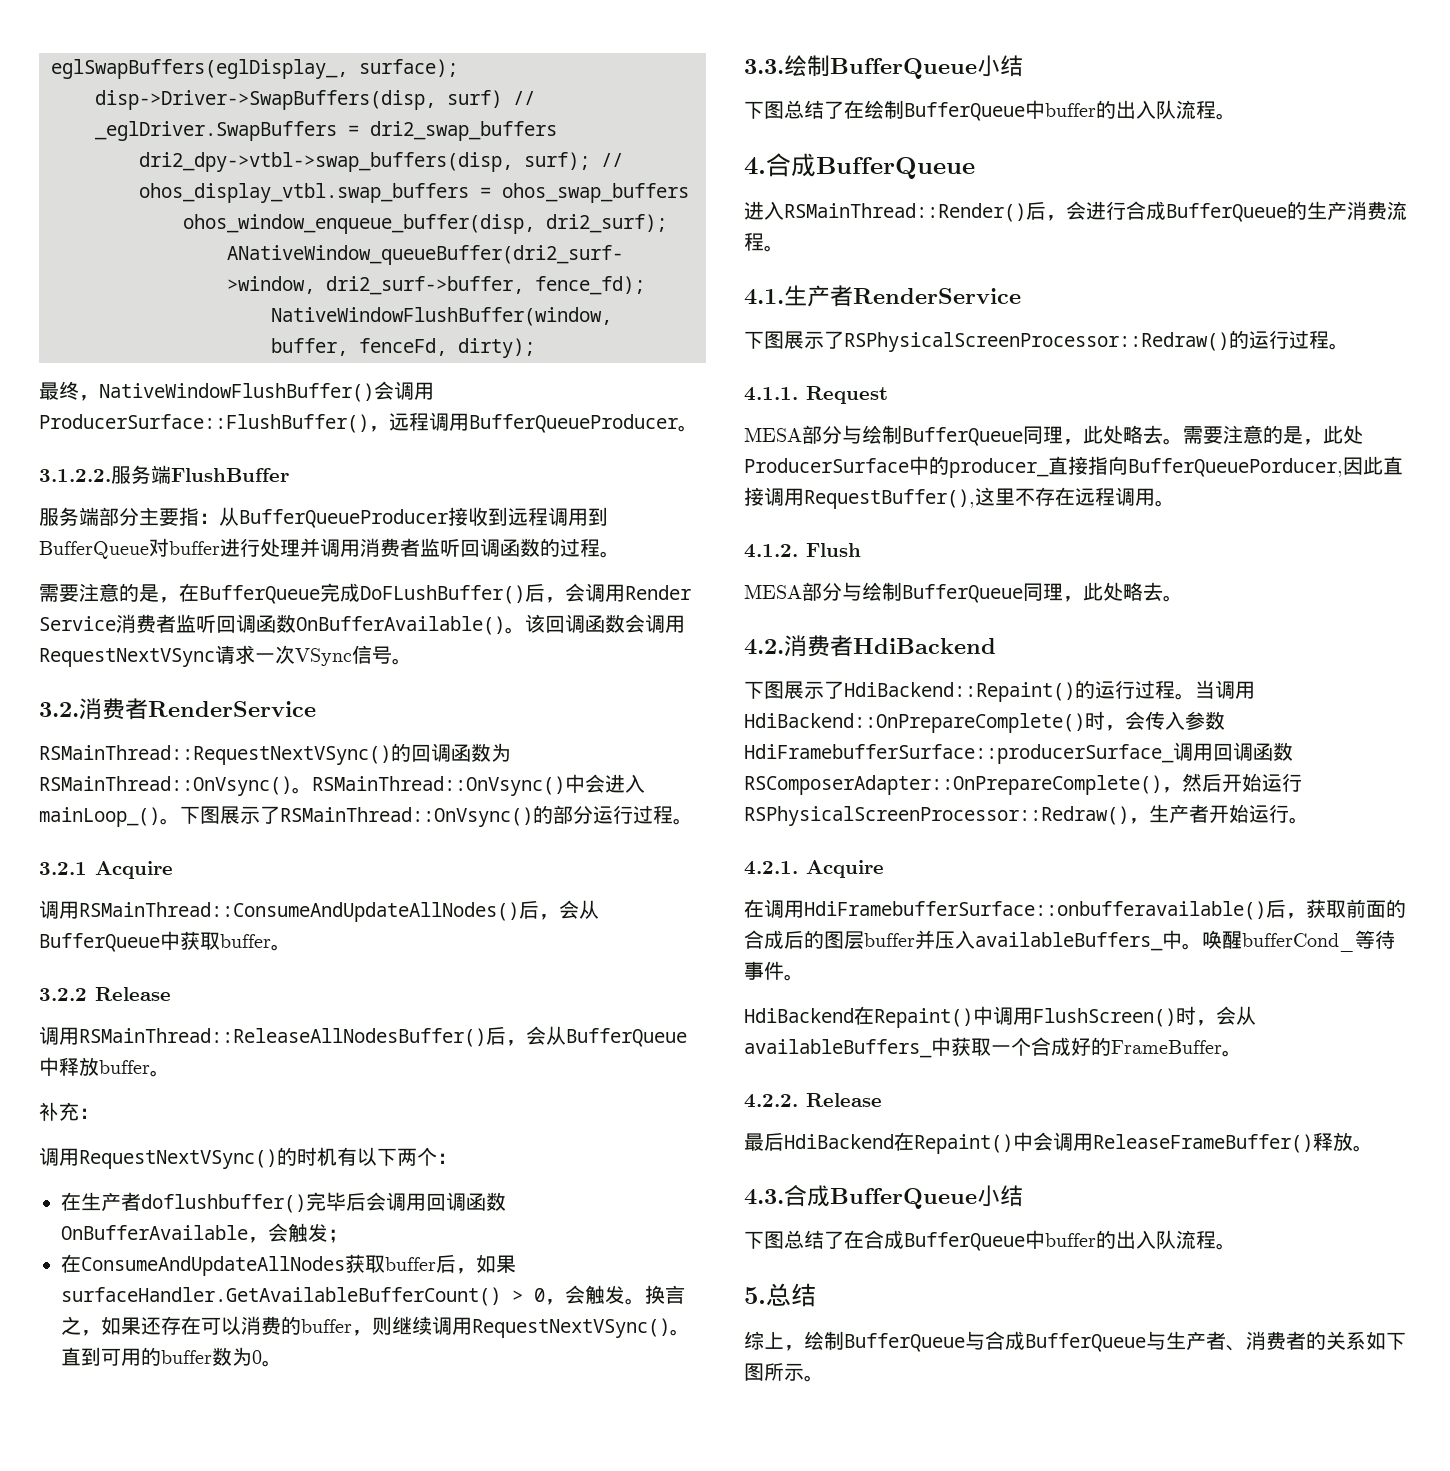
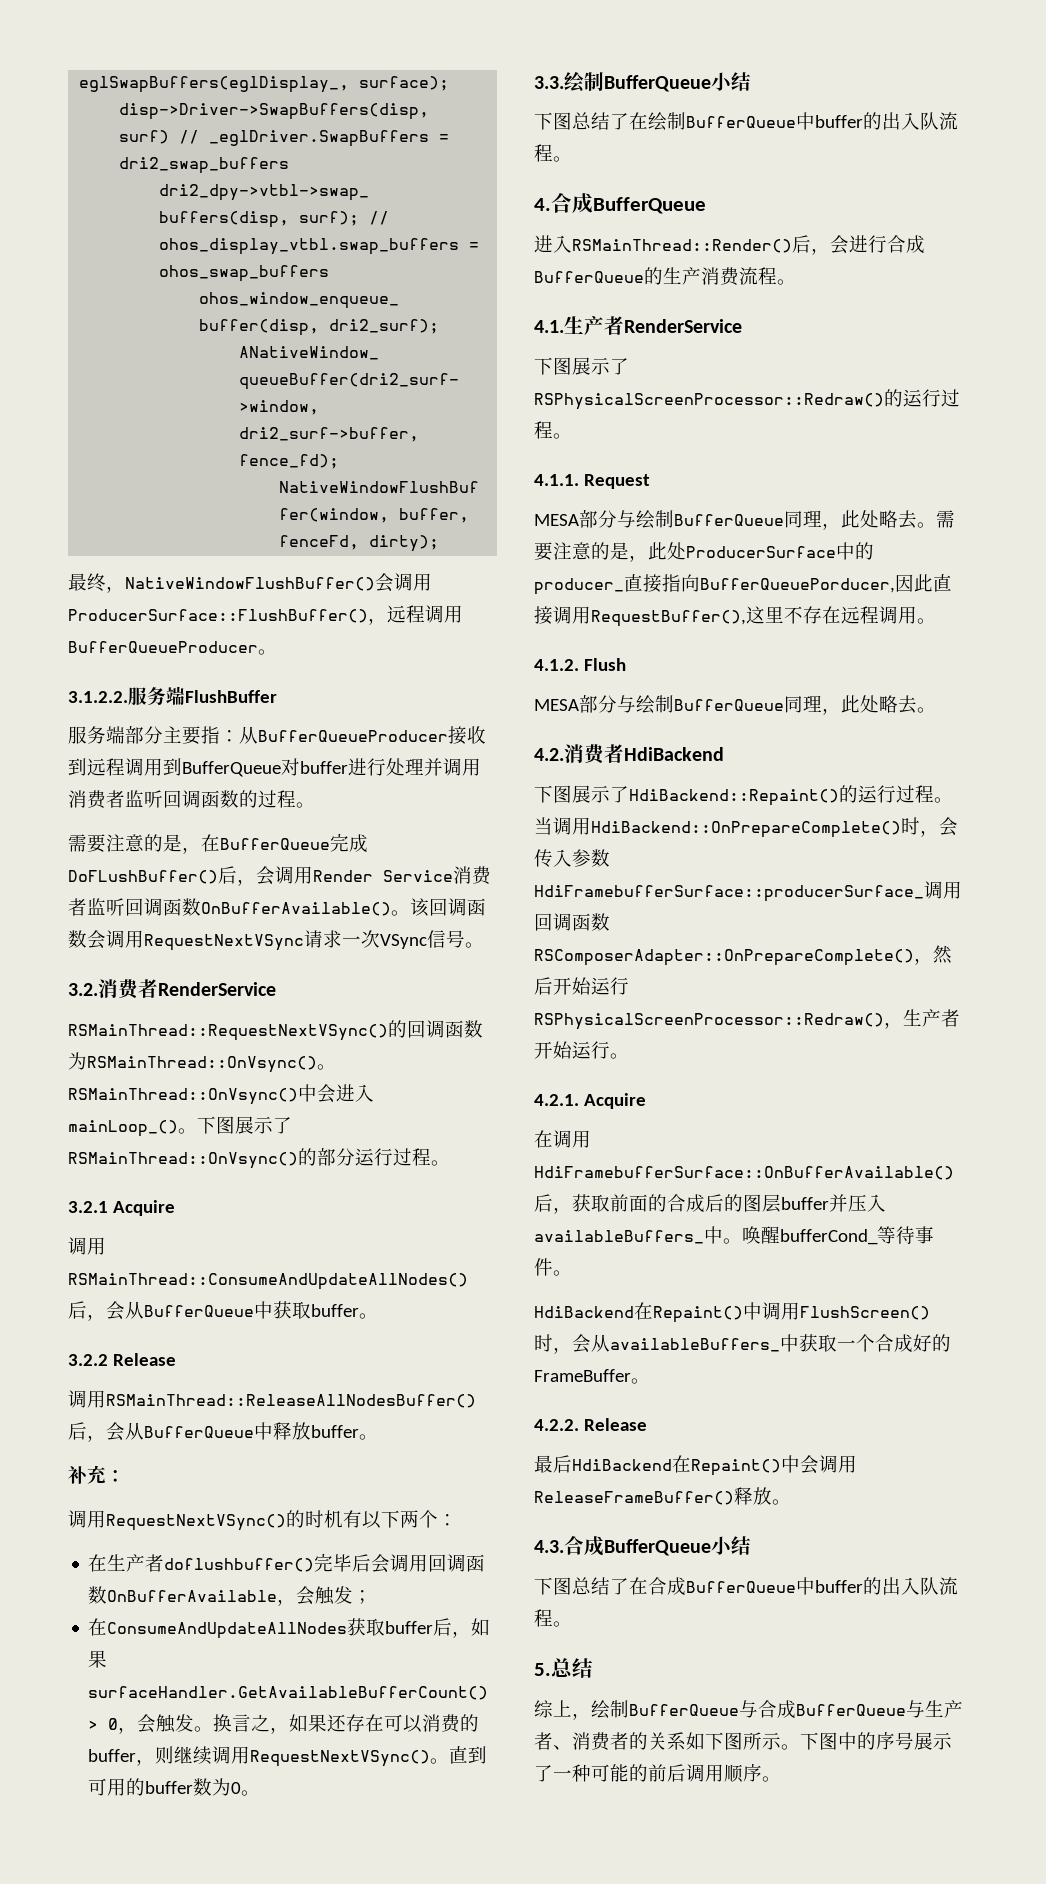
[804,901,1266,920] HdiFramebufferSurface::onbufferavailable() -> [534,1166,954,1180] HdiFramebufferSurface::OnBufferAvailable()
(824, 1378) none -> [800,1732,952,1750] [534,1764,781,1783] 下图中的序号展示了一种可能的前后调用顺序。

